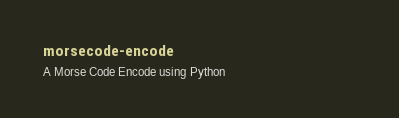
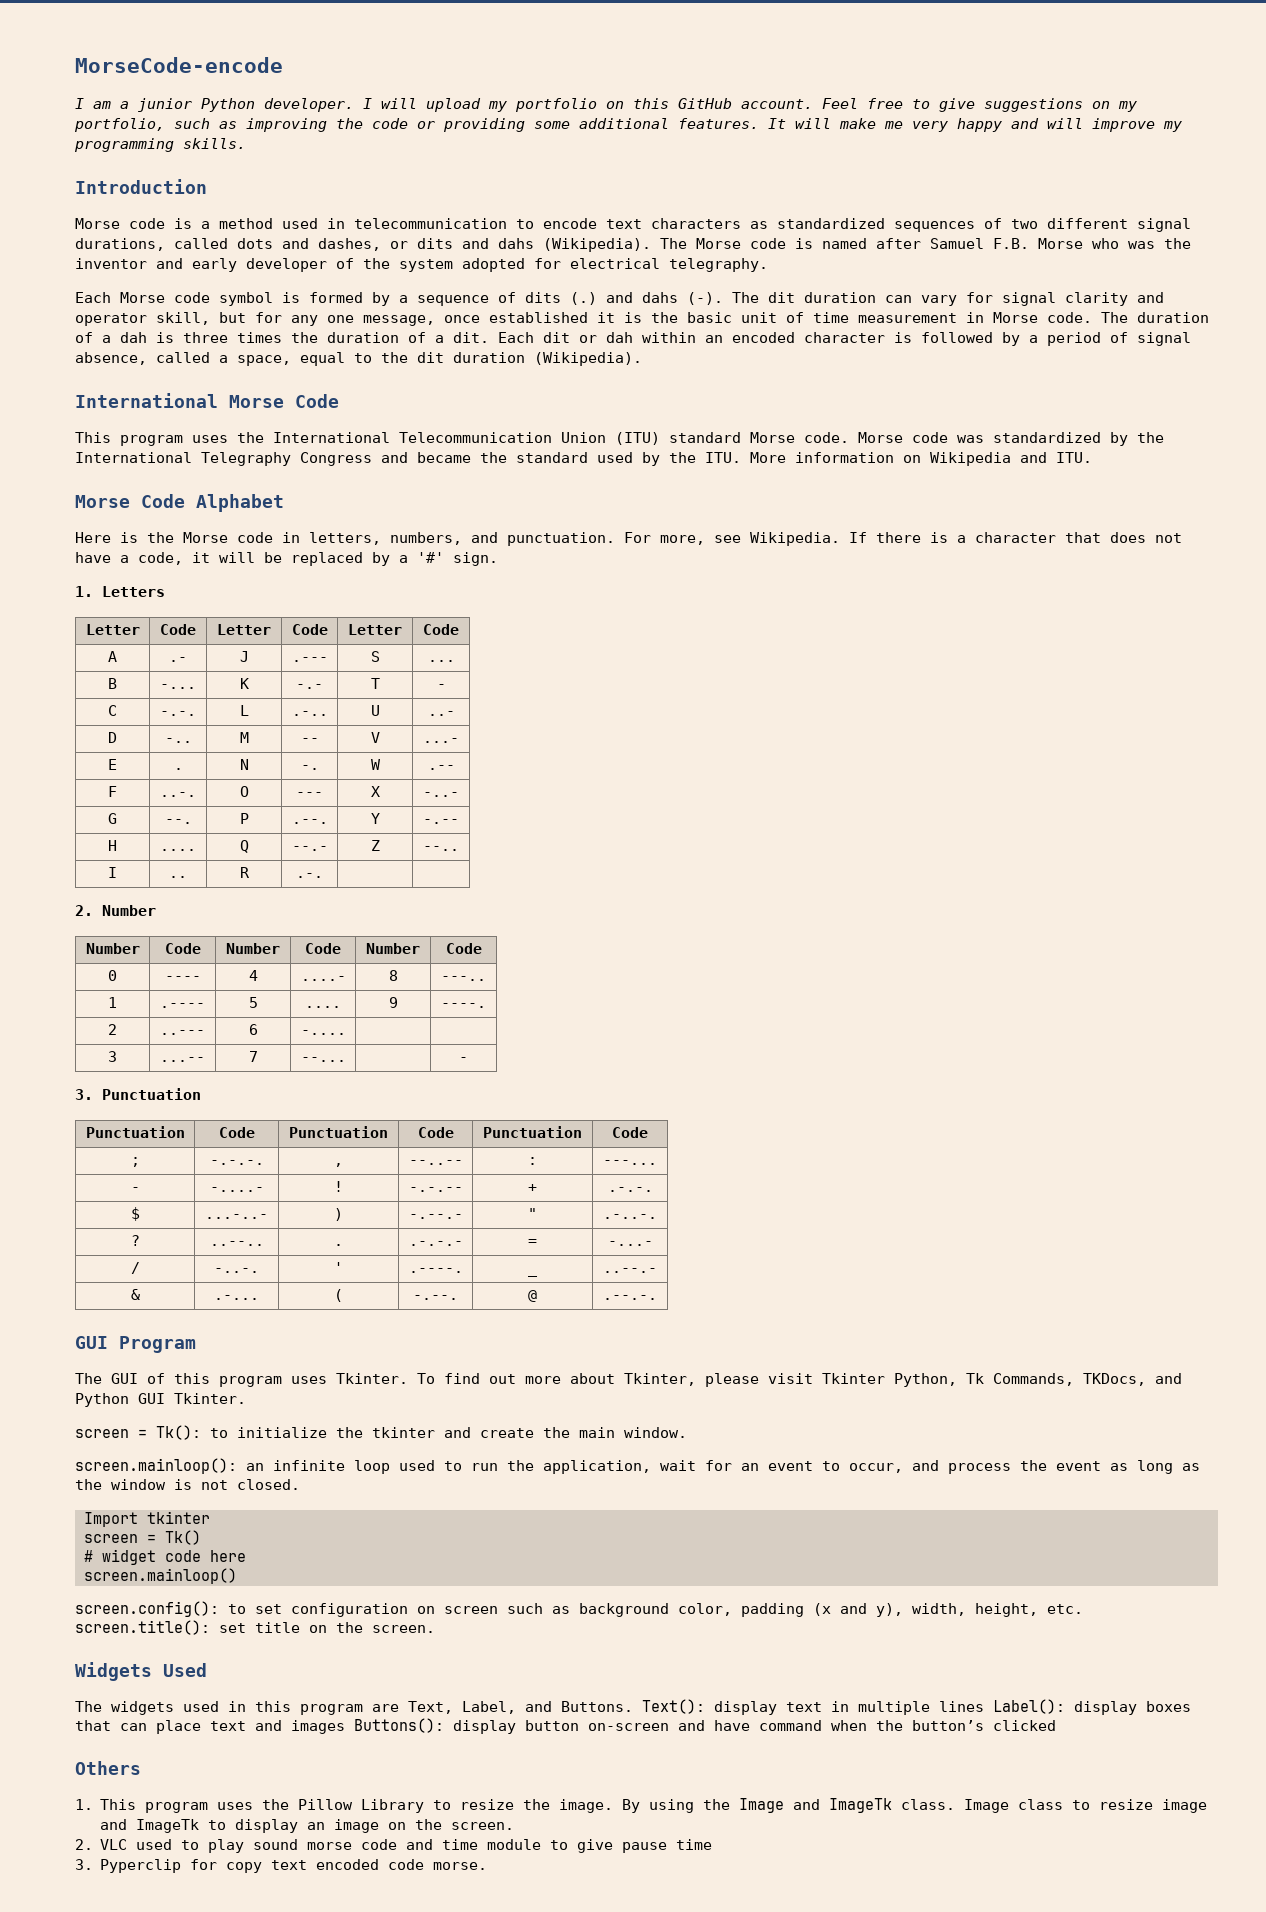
[43,45,174,56] [43,67,225,79] morsecode-encode // A Morse Code Encode using Python -> [75,57,283,73] [75,98,1137,112] [74,118,1182,132] [74,138,246,152] [75,179,207,194] [75,218,1191,232] [75,238,1191,252] [75,258,768,272] [75,292,1164,306] [75,312,1209,326] [75,332,1191,346] [75,352,642,366] [75,393,339,408] [75,432,1164,446] [75,452,1092,466] [75,494,284,512] [75,532,1182,546] [75,552,498,566] [75,586,165,597] [85,624,140,635] [160,624,196,635] [217,624,271,635] [291,624,328,635] [348,624,402,635] [423,624,459,635] [108,651,117,662] [169,657,187,662] [239,651,249,662] [291,657,328,662] [370,651,380,662] [427,660,455,662] [108,678,117,689] [160,684,196,689] [239,678,249,689] [296,684,323,689] [370,678,380,689] [436,684,446,689] [108,705,117,716] [160,711,196,716] [239,705,249,716] [291,711,328,716] [370,705,380,716] [427,711,455,716] [108,732,117,743] [164,738,192,743] [239,732,249,743] [300,738,319,743] [370,732,380,743] [423,738,459,743] [108,759,117,770] [173,768,183,770] [239,759,249,770] [300,765,319,770] [370,759,381,770] [427,765,455,770] [108,786,117,797] [160,792,196,797] [239,786,249,797] [296,792,323,797] [370,786,380,797] [423,792,459,797] [108,813,117,824] [164,819,192,824] [239,813,249,824] [291,819,328,824] [370,813,380,824] [423,819,459,824] [108,840,117,851] [160,849,196,851] [239,840,249,853] [291,846,328,851] [370,840,380,851] [423,846,459,851] [108,867,117,878] [169,876,187,878] [239,867,250,878] [296,873,323,878] [75,905,156,916] [85,943,140,954] [164,943,201,954] [226,943,280,954] [305,943,341,954] [366,943,420,954] [445,943,482,954] [108,970,117,981] [164,976,201,981] [248,970,258,981] [300,976,346,981] [388,970,398,981] [441,976,486,981] [108,997,117,1008] [160,1003,205,1008] [248,997,258,1008] [305,1006,341,1008] [388,997,398,1008] [441,1003,486,1008] [108,1024,117,1035] [160,1030,205,1035] [248,1024,258,1035] [300,1030,346,1035] [108,1051,117,1062] [160,1057,205,1062] [248,1051,258,1062] [300,1057,346,1062] [459,1057,468,1062] [75,1088,201,1100] [85,1126,185,1138] [218,1127,255,1138] [289,1126,388,1138] [417,1127,454,1138] [483,1126,582,1138] [612,1127,648,1138] [130,1157,140,1167] [209,1160,264,1165] [334,1163,343,1167] [408,1160,463,1165] [528,1157,537,1165] [603,1160,657,1165] [130,1187,140,1192] [209,1187,264,1192] [334,1181,343,1192] [408,1187,463,1192] [528,1184,537,1192] [607,1187,653,1192] [130,1207,140,1221] [205,1214,268,1219] [334,1208,343,1221] [408,1214,463,1219] [528,1208,537,1219] [603,1214,657,1219] [130,1235,140,1246] [209,1241,264,1246] [334,1244,343,1246] [408,1241,463,1246] [528,1239,537,1246] [607,1241,653,1246] [130,1262,140,1274] [214,1268,259,1273] [334,1262,343,1273] [408,1268,463,1273] [528,1273,538,1277] [603,1268,657,1273] [130,1289,140,1300] [214,1295,259,1300] [334,1289,343,1302] [413,1295,458,1300] [528,1290,537,1302] [603,1295,657,1300] [75,1336,196,1353] [75,1373,1182,1387] [75,1393,246,1407] [75,1425,687,1440] [75,1458,1200,1474] [75,1479,300,1490] [83,1511,210,1527] [83,1530,201,1545] [83,1549,246,1565] [83,1568,237,1584] [75,1601,1083,1617] [75,1620,435,1635] [75,1662,207,1681] [75,1699,1191,1715] [75,1718,1056,1734] [75,1761,141,1775] [75,1798,1208,1813] [100,1819,515,1833] [75,1839,713,1853] [75,1859,488,1873] MorseCode-encode // I am a junior Python developer. I will upload my portfolio on this GitHub account. Feel free to give suggestions on my portfolio, such as improving the code or providing some additional features. It will make me very happy and will improve my programming skills. // Introduction // Morse code is a method used in telecommunication to encode text characters as standardized sequences of two different signal durations, called dots and dashes, or dits and dahs (Wikipedia). The Morse code is named after Samuel F.B. Morse who was the inventor and early developer of the system adopted for electrical telegraphy. // Each Morse code symbol is formed by a sequence of dits (.) and dahs (-). The dit duration can vary for signal clarity and operator skill, but for any one message, once established it is the basic unit of time measurement in Morse code. The duration of a dah is three times the duration of a dit. Each dit or dah within an encoded character is followed by a period of signal absence, called a space, equal to the dit duration (Wikipedia). // International Morse Code // This program uses the International Telecommunication Union (ITU) standard Morse code. Morse code was standardized by the International Telegraphy Congress and became the standard used by the ITU. More information on Wikipedia and ITU. // Morse Code Alphabet // Here is the Morse code in letters, numbers, and punctuation. For more, see Wikipedia. If there is a character that does not have a code, it will be replaced by a '#' sign. // 1. Letters // Letter | Code | Letter | Code | Letter | Code // A | .- | J | .--- | S | ... // B | -... | K | -.- | T | - // C | -.-. | L | .-.. | U | ..- // D | -.. | M | -- | V | ...- // E | . | N | -. | W | .-- // F | ..-. | O | --- | X | -..- // G | --. | P | .--. | Y | -.-- // H | .... | Q | --.- | Z | --.. // I | .. | R | .-. | | // 2. Number // Number | Code | Number | Code | Number | Code // 0 | ---- | 4 | ....- | 8 | ---.. // 1 | .---- | 5 | .... | 9 | ----. // 2 | ..--- | 6 | -.... | | // 3 | ...-- | 7 | --... | | - // 3. Punctuation // Punctuation | Code | Punctuation | Code | Punctuation | Code // ; | -.-.-. | , | --..-- | : | ---... // - | -....- | ! | -.-.-- | + | .-.-. // $ | ...-..- | ) | -.--.- | " | .-..-. // ? | ..--.. | . | .-.-.- | = | -...- // / | -..-. | ' | .----. | _ | ..--.- // & | .-... | ( | -.--. | @ | .--.-. // GUI Program // The GUI of this program uses Tkinter. To find out more about Tkinter, please visit Tkinter Python, Tk Commands, TKDocs, and Python GUI Tkinter. // screen = Tk(): to initialize the tkinter and create the main window. // screen.mainloop(): an infinite loop used to run the application, wait for an event to occur, and process the event as long as the window is not closed. // Import tkinter // screen = Tk() // # widget code here // screen.mainloop() // screen.config(): to set configuration on screen such as background color, padding (x and y), width, height, etc. screen.title(): set title on the screen. // Widgets Used // The widgets used in this program are Text, Label, and Buttons. Text(): display text in multiple lines Label(): display boxes that can place text and images Buttons(): display button on-screen and have command when the button’s clicked // Others // 1. This program uses the Pillow Library to resize the image. By using the Image and ImageTk class. Image class to resize image and ImageTk to display an image on the screen. // 2. VLC used to play sound morse code and time module to give pause time // 3. Pyperclip for copy text encoded code morse.

